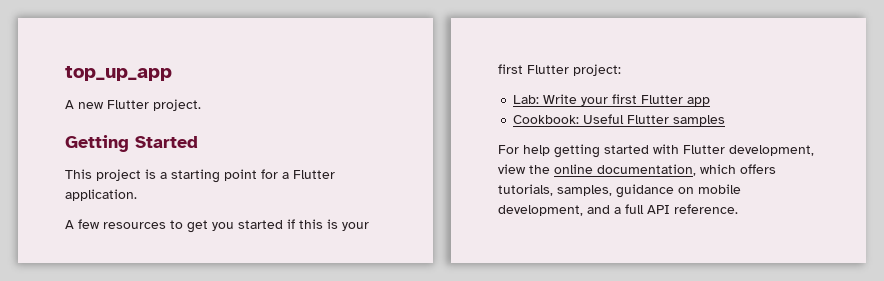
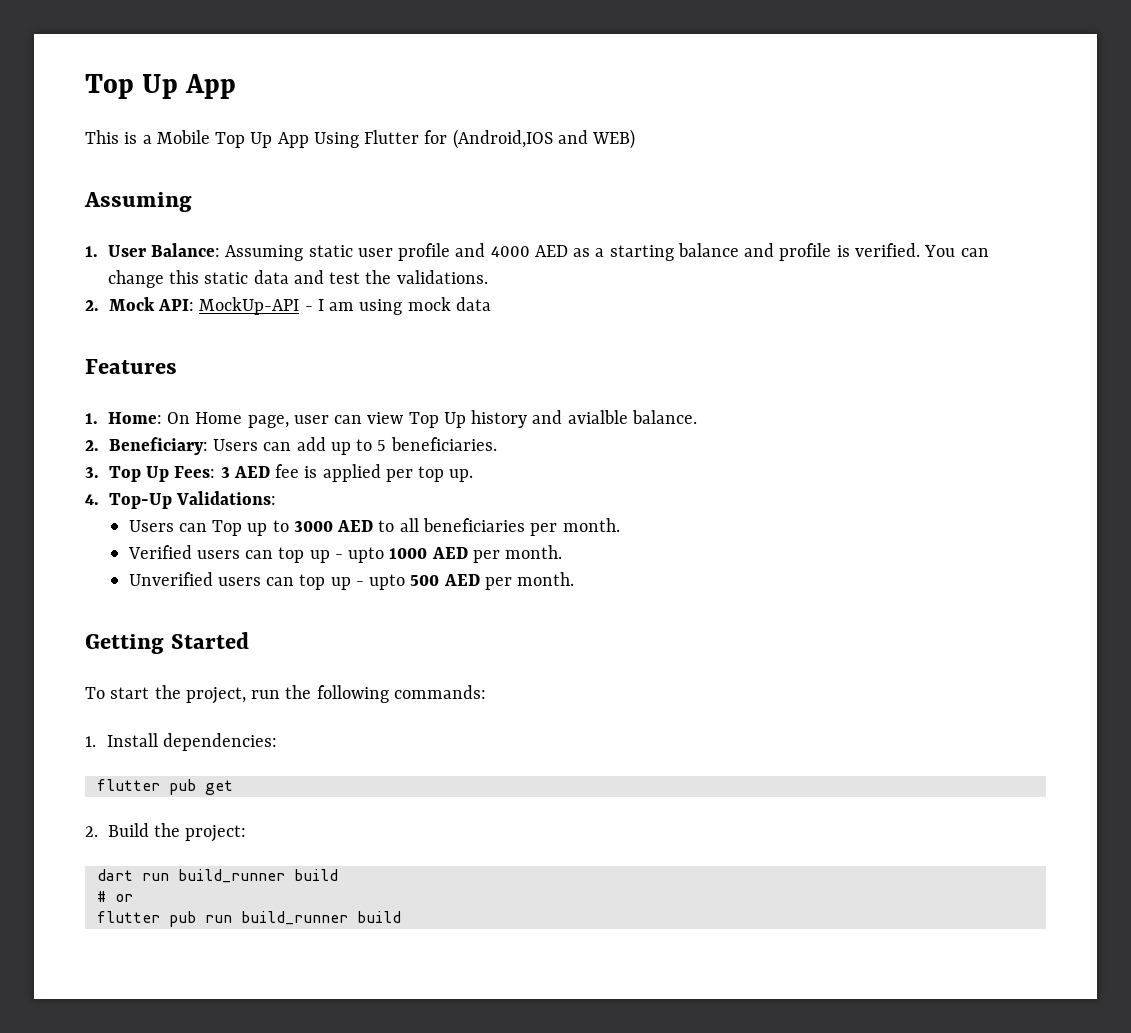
[65,66,172,81] [65,99,201,111] [65,135,198,152] [65,169,335,183] [65,189,137,201] [65,219,369,233] [498,64,621,76] [513,94,711,106] [513,114,726,126] [498,144,814,158] [498,164,776,176] [498,184,741,198] [498,204,738,216] top_up_app // A new Flutter project. // Getting Started // This project is a starting point for a Flutter application. // A few resources to get you started if this is your first Flutter project: // Lab: Write your first Flutter app // Cookbook: Useful Flutter samples // For help getting started with Flutter development, view the online documentation, which offers tutorials, samples, guidance on mobile development, and a full API reference. -> [85,74,237,99] [85,129,636,149] [84,192,192,212] [85,243,989,261] [107,270,488,288] [85,297,491,315] [85,359,177,374] [85,410,697,428] [85,437,497,455] [85,464,474,482] [85,491,277,509] [128,518,620,536] [127,545,563,563] [128,572,575,590] [85,632,250,654] [85,685,486,704] [85,733,278,751] [96,779,233,795] [85,823,247,842] [96,869,338,883] [96,891,133,902] [96,911,401,927] Top Up App // This is a Mobile Top Up App Using Flutter for (Android,IOS and WEB) // Assuming // 1. User Balance: Assuming static user profile and 4000 AED as a starting balance and profile is verified. You can change this static data and test the validations. // 2. Mock API: MockUp-API - I am using mock data // Features // 1. Home: On Home page, user can view Top Up history and avialble balance. // 2. Beneficiary: Users can add up to 5 beneficiaries. // 3. Top Up Fees: 3 AED fee is applied per top up. // 4. Top-Up Validations: // Users can Top up to 3000 AED to all beneficiaries per month. // Verified users can top up - upto 1000 AED per month. // Unverified users can top up - upto 500 AED per month. // Getting Started // To start the project, run the following commands: // 1. Install dependencies: // flutter pub get // 2. Build the project: // dart run build_runner build // # or // flutter pub run build_runner build

